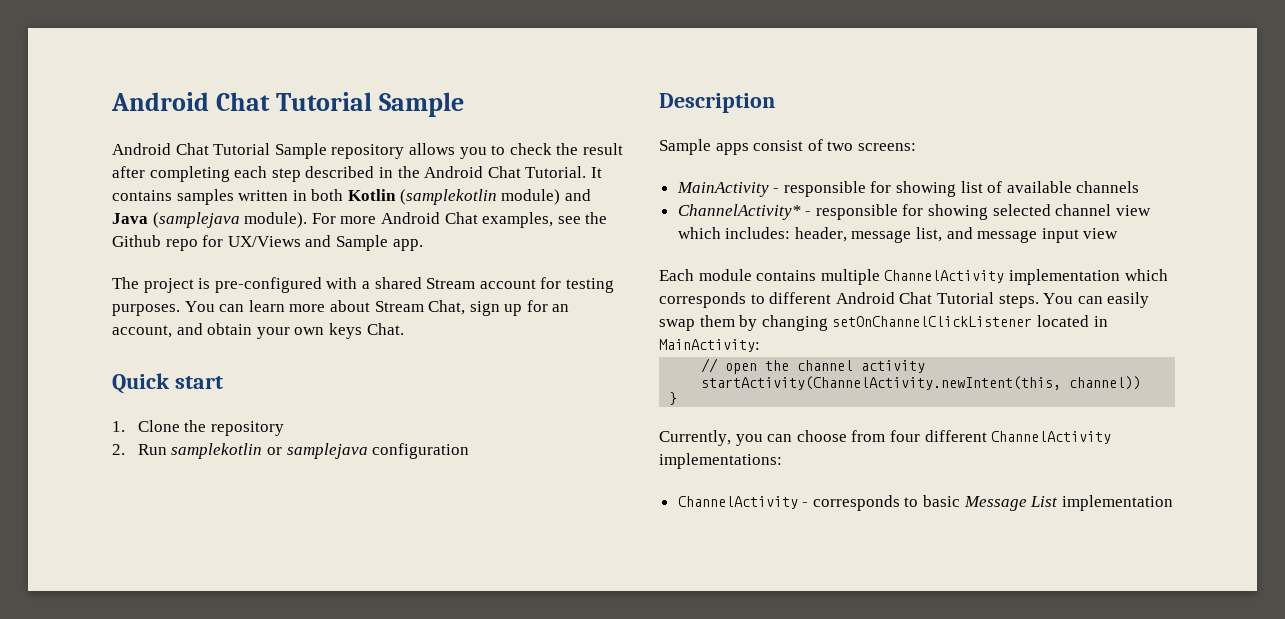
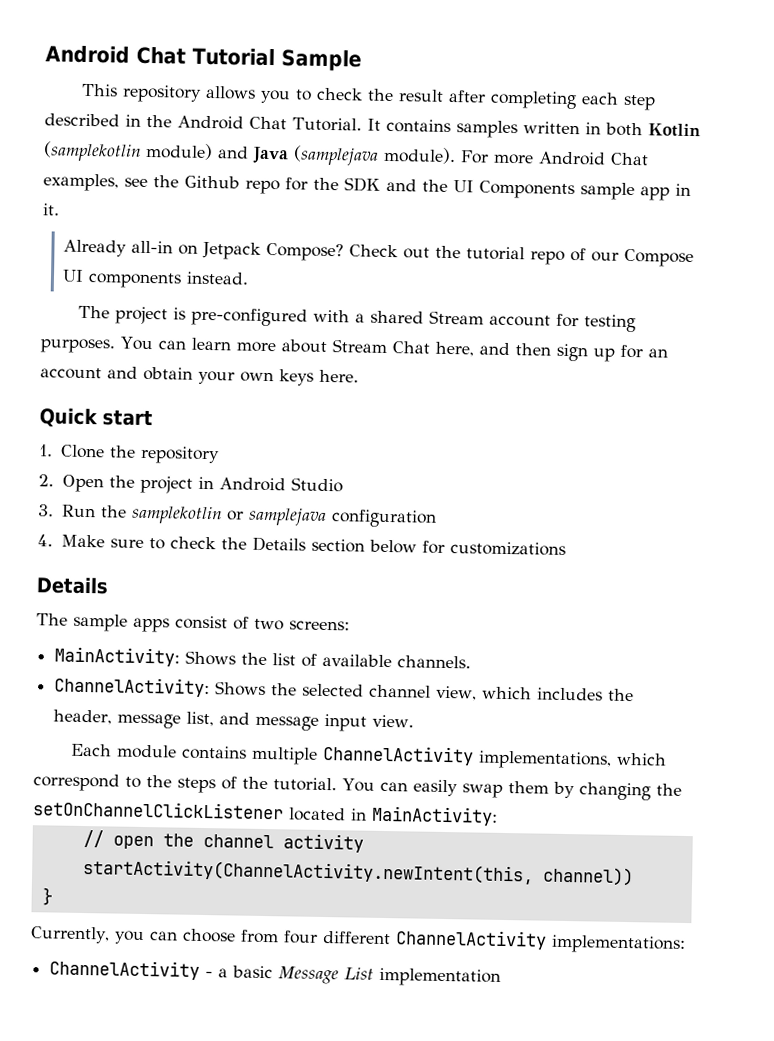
[112,143,327,159] Android Chat Tutorial Sample -> [80,83,118,97] This
[227,235,423,251] UX/Views and Sample app. -> [313,177,691,201] [43,203,60,216] [63,239,695,268] [62,269,250,289] the SDK and the UI Components sample app in it. // Already all-in on Jetpack Compose? Check out the tutorial repo of our Compose UI components instead.
[428,300,466,315] Chat, -> [391,341,551,357] Chat here, and then
[112,325,172,338] account, -> [40,367,102,380] account
[366,323,404,335] Chat. -> [319,369,359,383] here.
[137,443,470,459] [659,93,775,113] [659,139,711,155] Run samplekotlin or samplejava configuration // Description // Sample -> [61,474,343,494] [38,504,437,528] [37,534,566,556] [36,576,109,595] [36,613,128,632] Open the project in Android Studio // 3. Run the samplekotlin or samplejava configuration // 4. Make sure to check the Details section below for customizations // Details // The sample
[676,181,1140,197] [677,204,1151,220] [677,227,791,239] MainActivity - responsible for showing list of available channels // ChannelActivity* - responsible for showing selected channel view which includes: -> [54,646,472,669] [54,676,635,702] MainActivity: Shows the list of available channels. // ChannelActivity: Shows the selected channel view, which includes the
[1083,228,1119,239] view -> [372,714,415,728] view.
[1008,269,1168,285] [659,292,1039,308] implementation which corresponds to different Android Chat Tutorial steps. -> [477,750,667,770] [33,773,337,794] implementations, which correspond to the steps of the tutorial.
(828, 323) none -> [655,783,682,796] the
[812,495,919,511] corresponds to -> [218,968,229,978] a

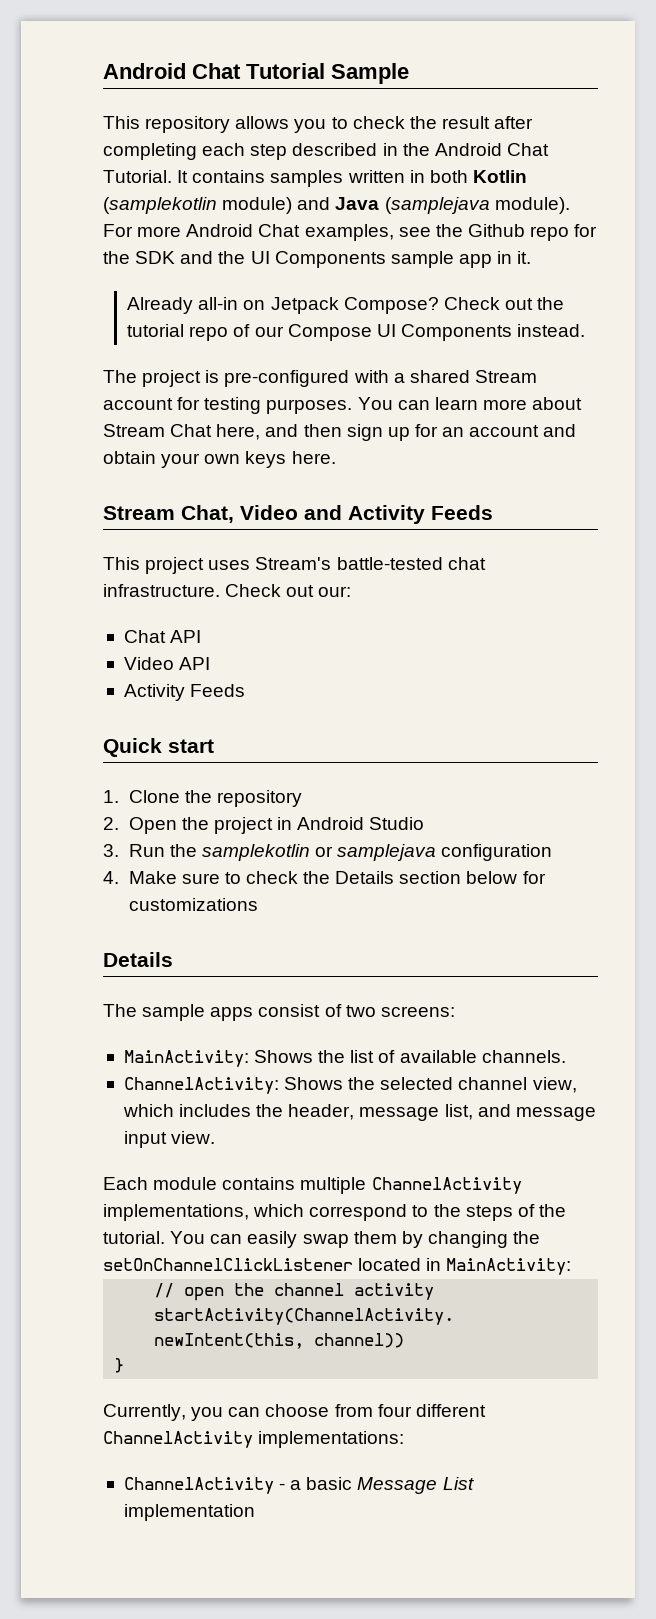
[88,272,183,289] components -> [400,324,512,341] Components
(359, 376) none -> [103,505,493,524] [103,557,486,574] [103,584,352,597] [123,630,202,643] [123,657,211,670] [123,684,246,701] // Stream Chat, Video and Activity Feeds // This project uses Stream's battle-tested chat infrastructure. Check out our: // Chat API // Video API // Activity Feeds

